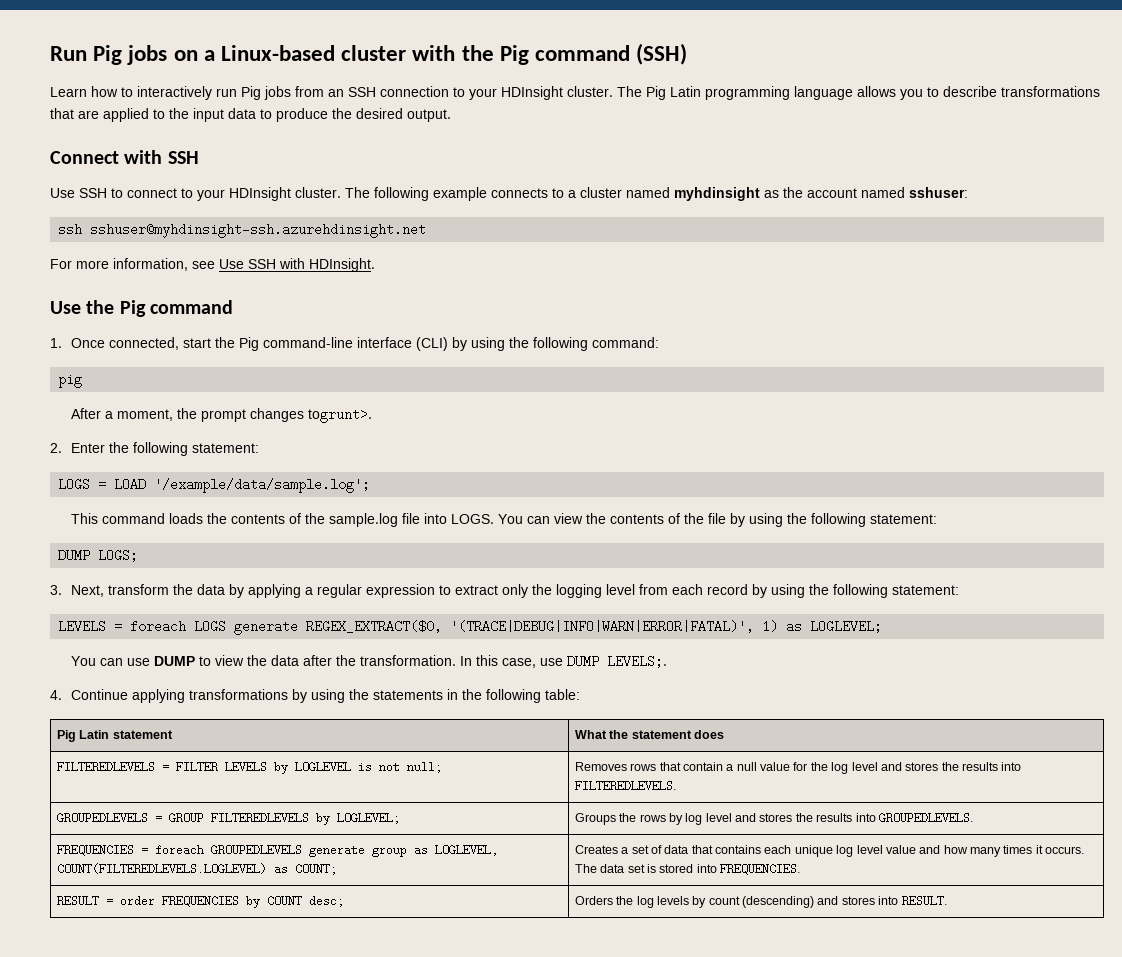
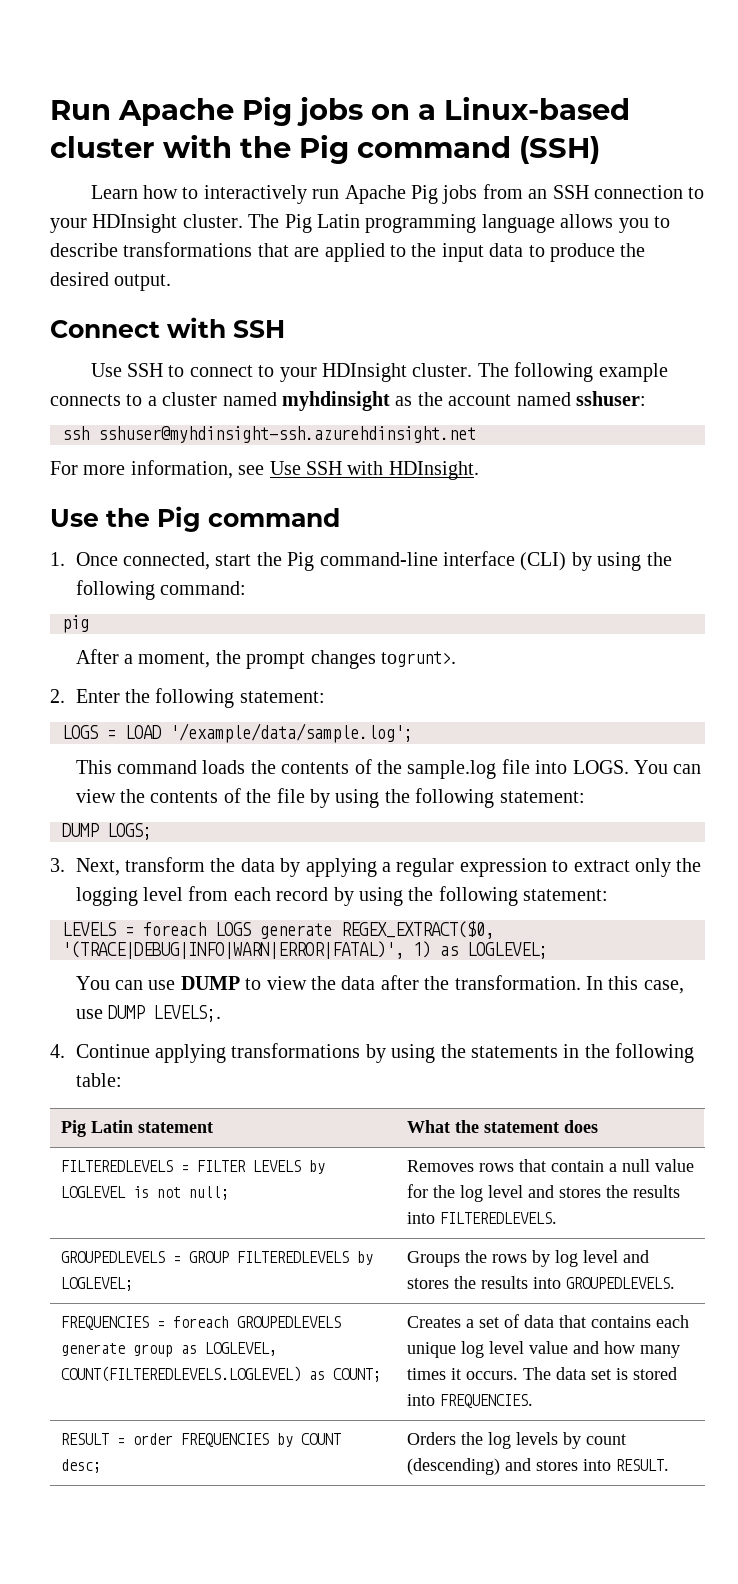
(87, 53) none -> [118,98,234,126] Apache
(237, 92) none -> [344,185,406,204] Apache

